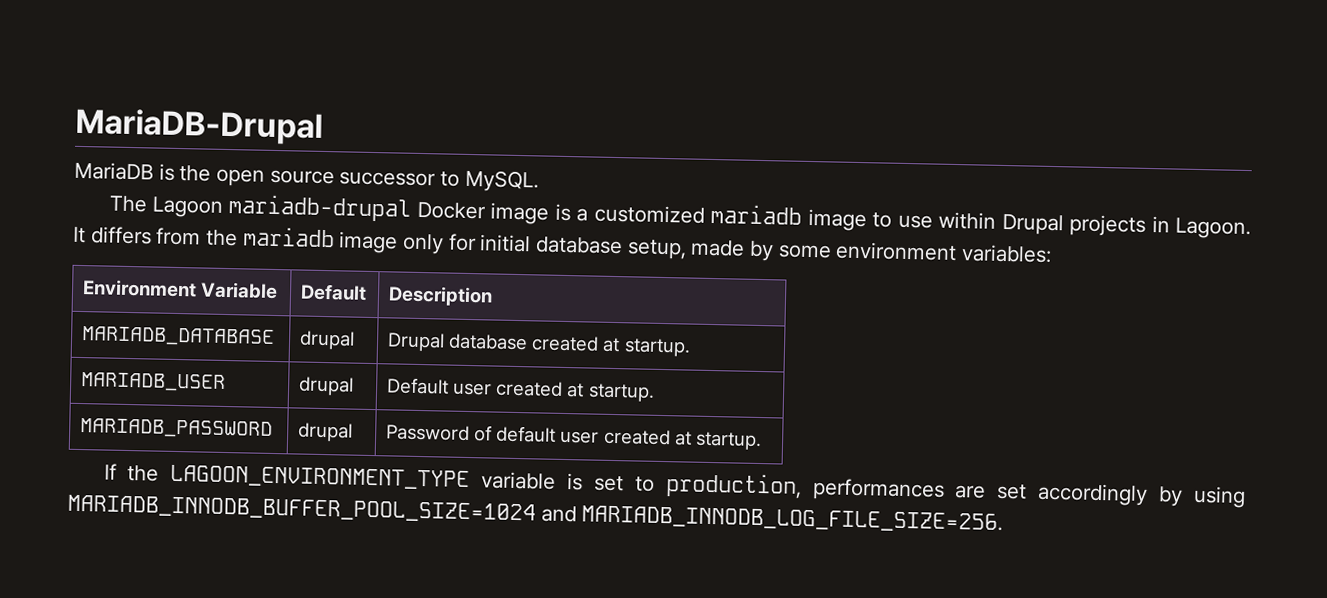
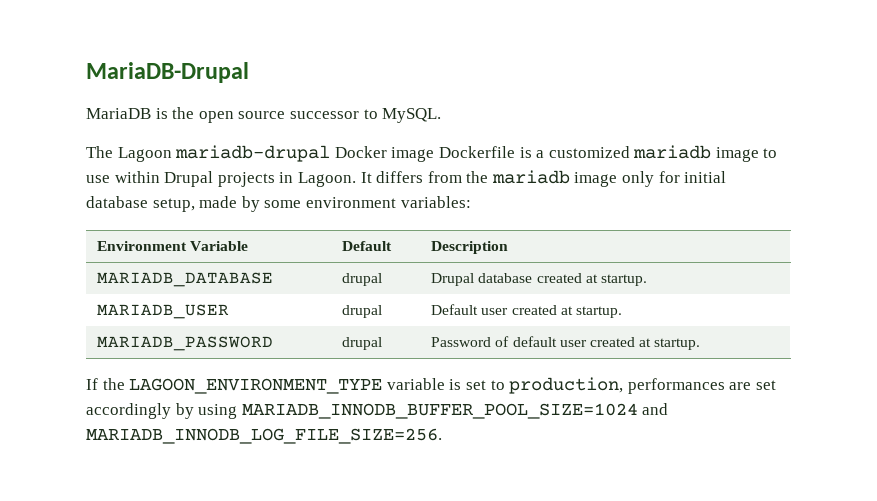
(550, 213) none -> [438,146,515,158] Dockerfile

